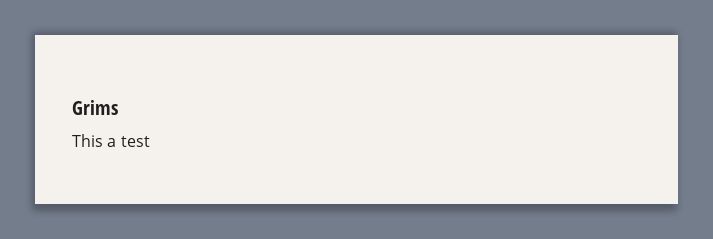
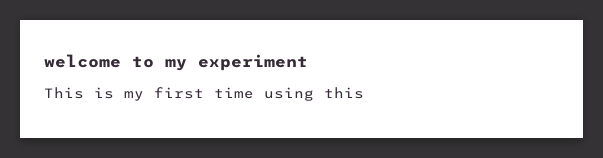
[72,100,118,115] [72,134,150,147] Grims // This a test -> [44,54,308,71] [44,87,364,101] welcome to my experiment // This is my first time using this

